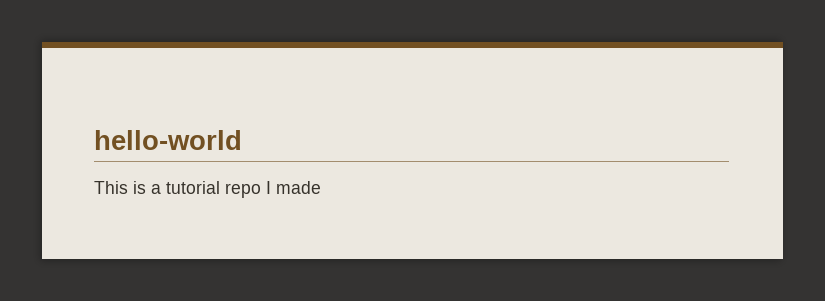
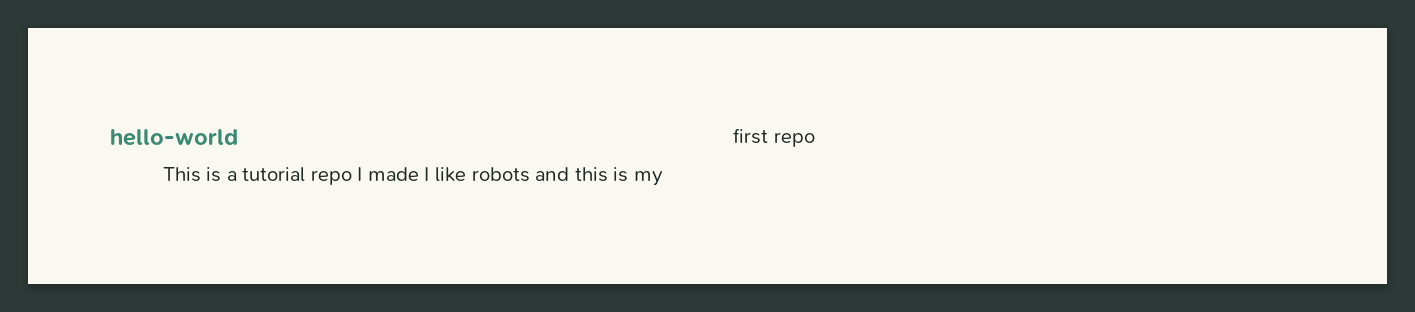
(321, 187) none -> [424,167,663,186] [733,128,815,147] I like robots and this is my first repo

